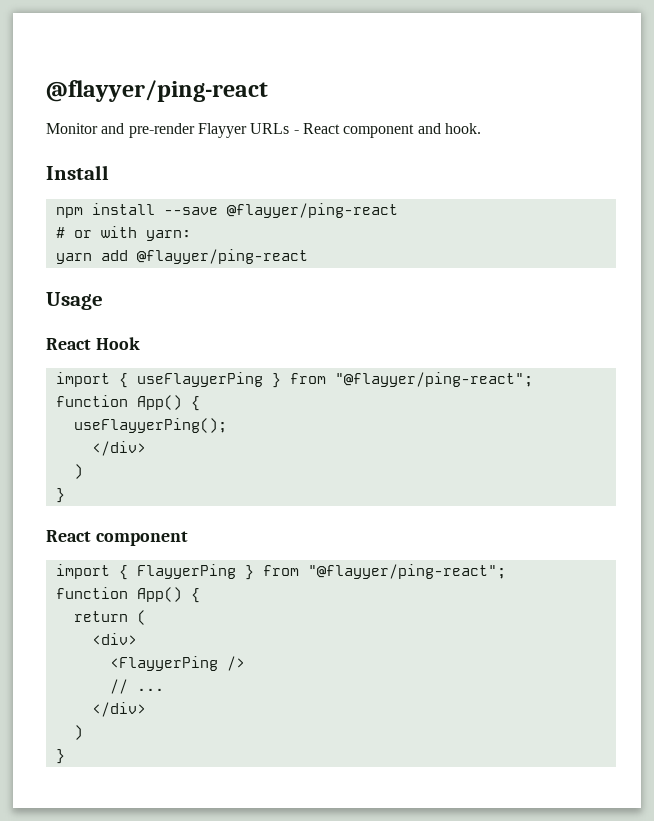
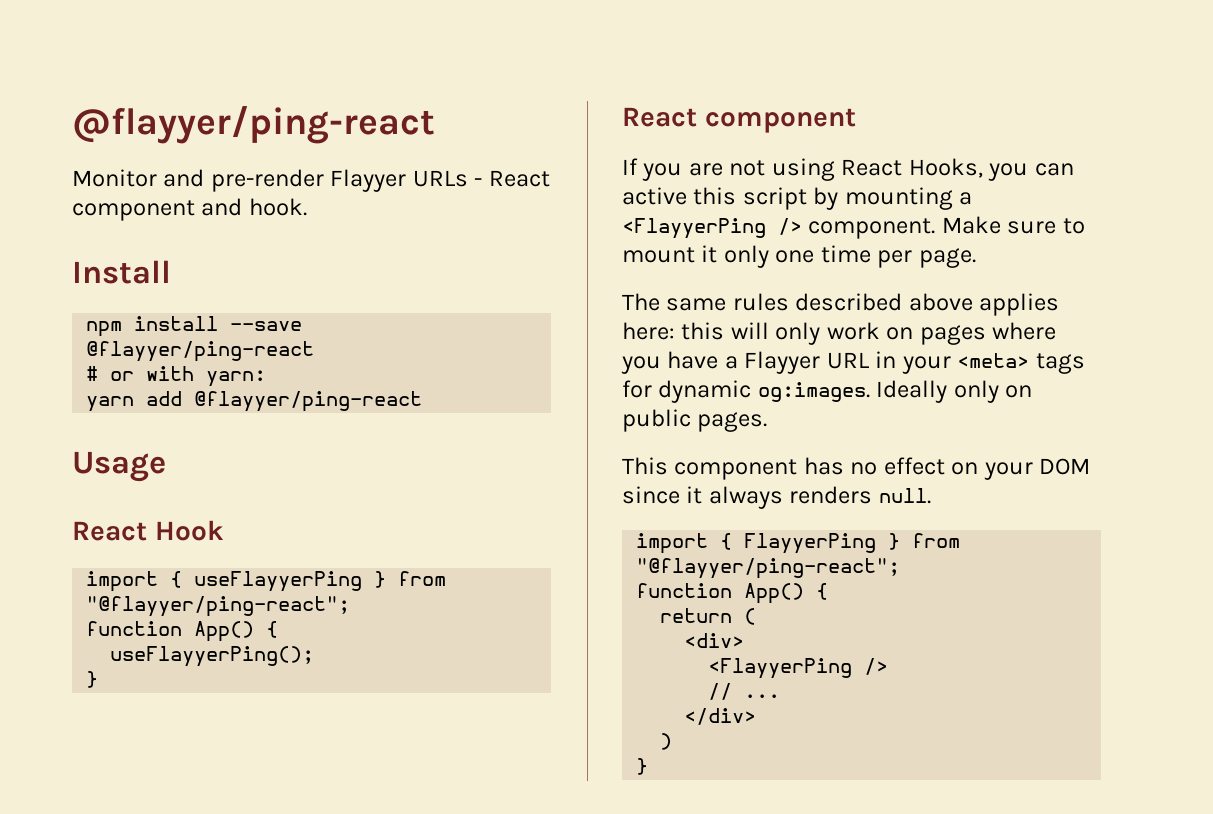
[91,441,146,456] [73,464,83,479] // </div> // ) -> (315, 656) none
(188, 538) none -> [622,158,1074,181] [622,187,973,210] [622,216,1085,239] [622,245,976,268] [622,293,1060,316] [622,322,1057,345] [621,351,1085,374] [622,380,1033,403] [622,409,768,432] [622,457,1091,480] [622,486,931,509] // If you are not using React Hooks, you can active this script by mounting a <FlayyerPing /> component. Make sure to mount it only one time per page. // The same rules described above applies here: this will only work on pages where you have a Flayyer URL in your <meta> tags for dynamic og:images. Ideally only on public pages. // This component has no effect on your DOM since it always renders null.

